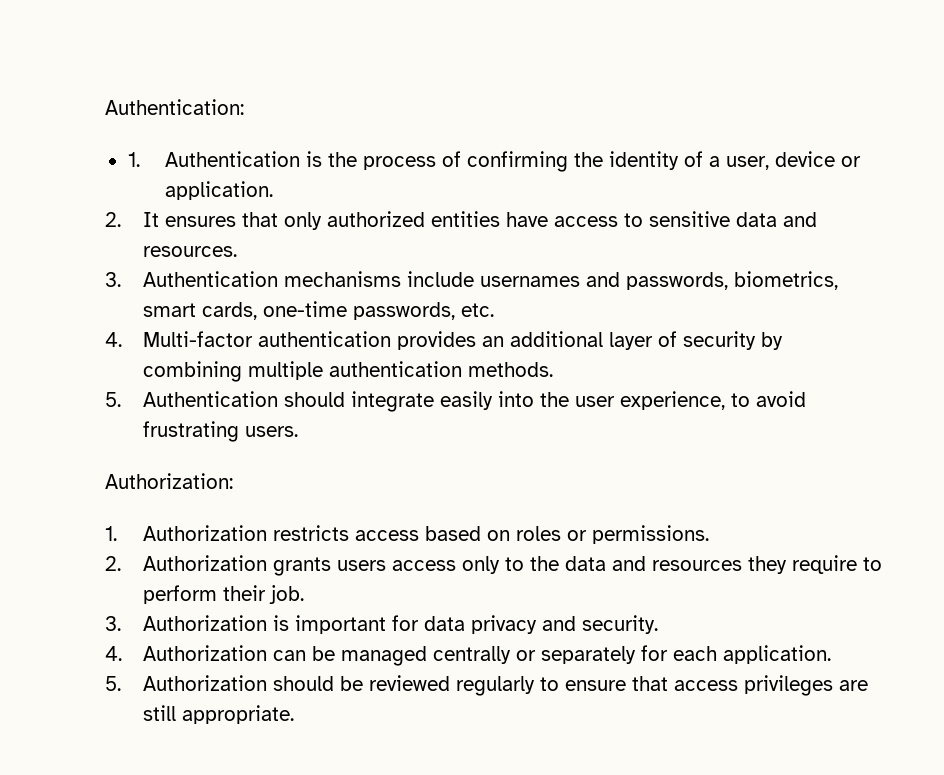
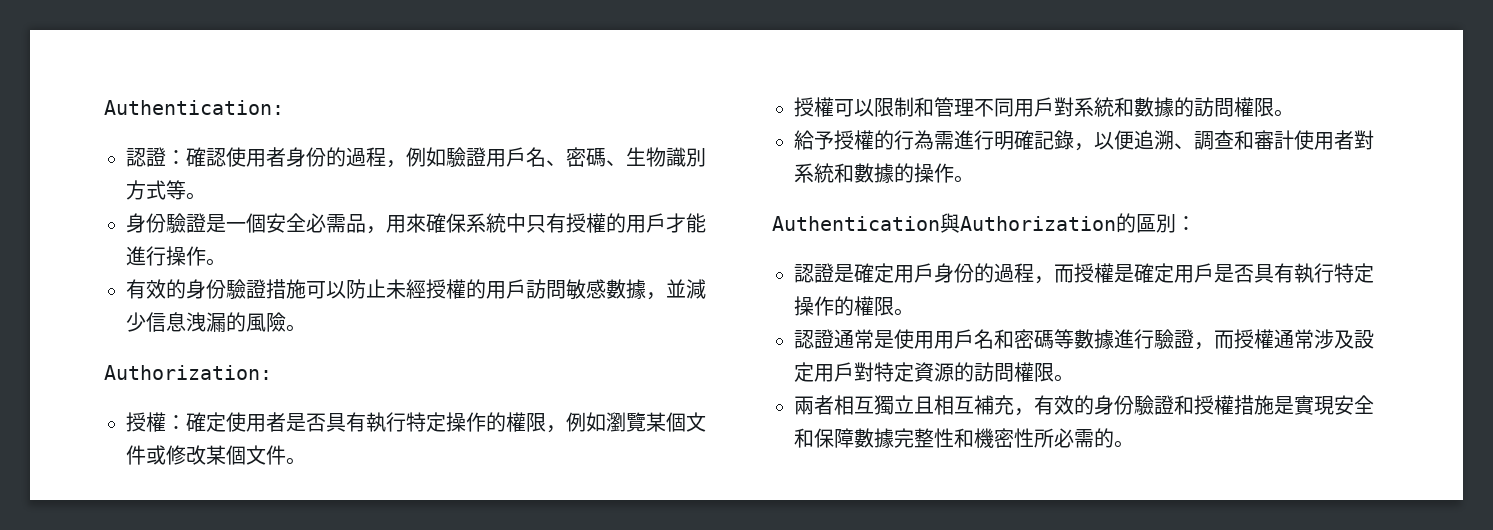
[127,151,862,172] [165,181,274,200] [105,211,817,230] [142,246,237,257] [105,271,838,290] [142,301,494,320] [105,331,783,350] [142,361,553,382] [105,391,806,412] [142,421,298,442] [105,473,233,489] [105,525,709,544] [105,555,882,576] [142,585,304,604] [105,615,658,634] [105,645,831,666] [105,675,868,696] [142,705,294,724] 1. Authentication is the process of confirming the identity of a user, device or application. // 2. It ensures that only authorized entities have access to sensitive data and resources. // 3. Authentication mechanisms include usernames and passwords, biometrics, smart cards, one-time passwords, etc. // 4. Multi-factor authentication provides an additional layer of security by combining multiple authentication methods. // 5. Authentication should integrate easily into the user experience, to avoid frustrating users. // Authorization: // 1. Authorization restricts access based on roles or permissions. // 2. Authorization grants users access only to the data and resources they require to perform their job. // 3. Authorization is important for data privacy and security. // 4. Authorization can be managed centrally or separately for each application. // 5. Authorization should be reviewed regularly to ensure that access privileges are still appropriate. -> [126,147,706,168] [126,180,206,200] [126,213,706,234] [126,246,226,266] [126,279,706,300] [126,312,306,332] [104,365,272,380] [126,412,706,433] [126,445,306,465] [794,97,1294,117] [794,130,1374,151] [794,163,974,183] [772,213,1196,233] [794,263,1374,284] [794,296,914,316] [794,329,1374,350] [794,362,1074,382] [794,395,1374,416] [794,428,1134,448] 認證：確認使用者身份的過程，例如驗證用戶名、密碼、生物識別方式等。 // 身份驗證是一個安全必需品，用來確保系統中只有授權的用戶才能進行操作。 // 有效的身份驗證措施可以防止未經授權的用戶訪問敏感數據，並減少信息洩漏的風險。 // Authorization: // 授權：確定使用者是否具有執行特定操作的權限，例如瀏覽某個文件或修改某個文件。 // 授權可以限制和管理不同用戶對系統和數據的訪問權限。 // 給予授權的行為需進行明確記錄，以便追溯、調查和審計使用者對系統和數據的操作。 // Authentication與Authorization的區別： // 認證是確定用戶身份的過程，而授權是確定用戶是否具有執行特定操作的權限。 // 認證通常是使用用戶名和密碼等數據進行驗證，而授權通常涉及設定用戶對特定資源的訪問權限。 // 兩者相互獨立且相互補充，有效的身份驗證和授權措施是實現安全和保障數據完整性和機密性所必需的。

